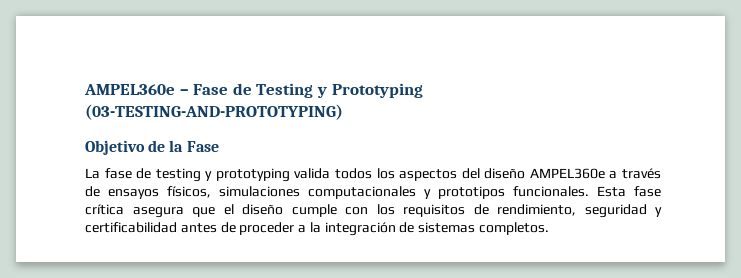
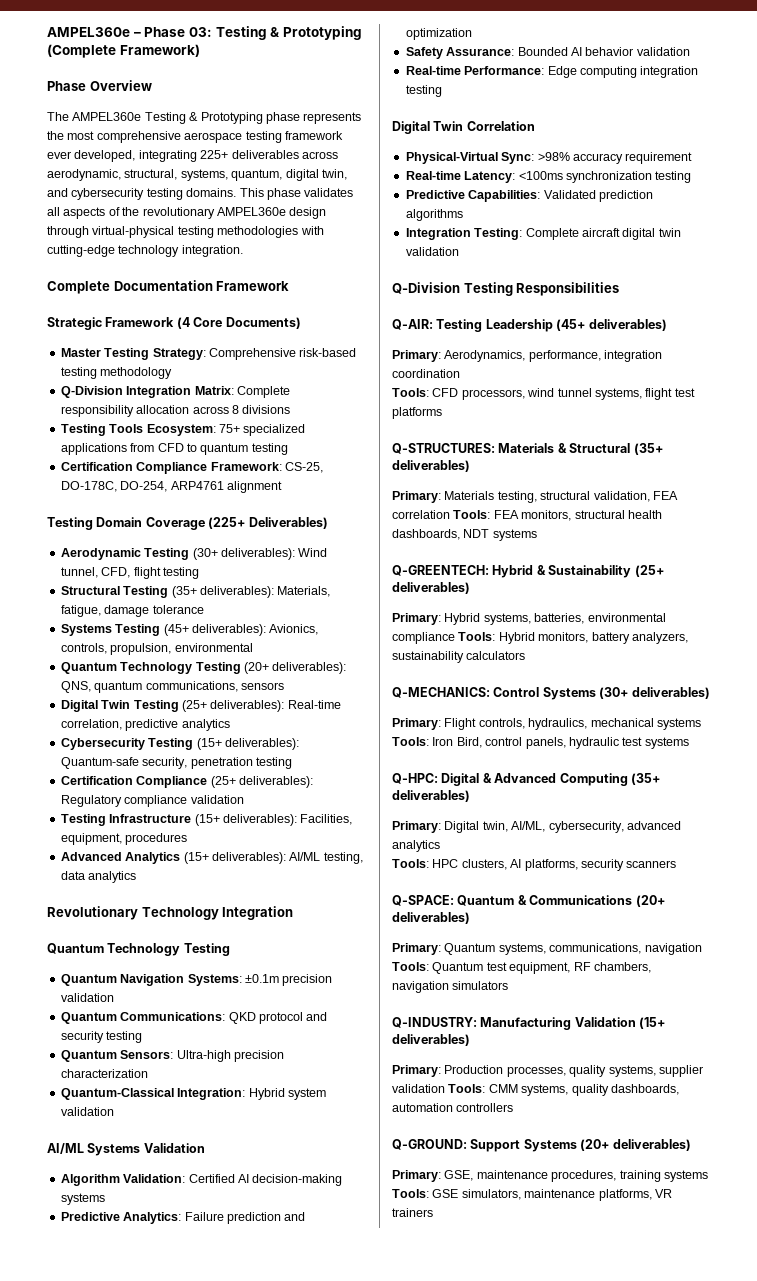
[193,83,423,98] [85,104,343,120] [85,140,219,155] [85,168,661,182] [85,186,661,199] [85,204,662,218] [85,222,550,236] Fase de Testing y Prototyping (03-TESTING-AND-PROTOTYPING) // Objetivo de la Fase // La fase de testing y prototyping valida todos los aspectos del diseño AMPEL360e a través de ensayos físicos, simulaciones computacionales y prototipos funcionales. Esta fase crítica asegura que el diseño cumple con los requisitos de rendimiento, seguridad y certificabilidad antes de proceder a la integración de sistemas completos. -> [144,26,362,40] [47,44,200,58] [47,80,152,91] [47,112,362,124] [47,131,343,143] [47,150,338,162] [47,169,347,181] [47,188,354,200] [47,207,327,219] [47,226,324,238] [47,245,243,257] [47,280,290,294] [47,317,301,330] [60,348,357,360] [60,367,173,379] [60,386,290,398] [60,405,291,417] [60,424,306,436] [60,443,288,455] [60,462,323,474] [60,481,282,493] [47,517,328,530] [60,548,328,560] [60,567,199,579] [60,586,331,598] [60,605,204,617] [60,624,319,636] [60,643,253,655] [60,662,347,674] [60,681,284,693] [60,700,341,712] [60,719,230,731] [60,738,299,750] [60,757,292,769] [60,776,313,788] [60,795,244,807] [60,814,353,826] [60,833,188,845] [60,852,363,864] [60,871,137,883] [47,906,294,920] [47,943,230,956] [60,974,333,986] [60,993,114,1002] [60,1012,328,1024] [60,1031,143,1043] [60,1050,284,1062] [60,1069,148,1078] [60,1088,326,1100] [60,1107,114,1116] [47,1143,205,1156] [60,1174,343,1186] [60,1193,105,1205] [60,1212,306,1224] [405,28,472,40] [405,47,690,59] [405,66,699,78] [405,85,442,97] [392,121,535,134] [405,152,693,164] [405,171,692,183] [405,190,653,202] [405,209,463,221] [405,228,681,240] [405,247,459,256] [392,282,620,296] [392,319,667,332] [392,350,663,362] [392,369,460,378] [392,388,695,400] [392,407,442,419] [392,443,663,455] [392,460,470,472] [392,491,678,503] [392,510,662,521] [392,529,537,541] [392,565,664,578] [392,582,470,594] [392,613,666,625] [392,632,688,644] [392,651,526,663] [392,687,710,700] [392,718,701,730] [392,737,689,749] [392,773,660,786] [392,790,470,802] [392,821,681,833] [392,840,440,852] [392,859,677,871] [392,895,665,907] [392,912,470,924] [392,943,702,955] [392,962,651,974] [392,981,509,993] [392,1017,666,1030] [392,1034,470,1046] [392,1065,703,1077] [392,1084,679,1096] [392,1103,514,1112] [392,1139,691,1152] [392,1170,708,1182] [392,1189,672,1201] [392,1208,433,1217] Phase 03: Testing & Prototyping (Complete Framework) // Phase Overview // The AMPEL360e Testing & Prototyping phase represents the most comprehensive aerospace testing framework ever developed, integrating 225+ deliverables across aerodynamic, structural, systems, quantum, digital twin, and cybersecurity testing domains. This phase validates all aspects of the revolutionary AMPEL360e design through virtual-physical testing methodologies with cutting-edge technology integration. // Complete Documentation Framework // Strategic Framework (4 Core Documents) // Master Testing Strategy: Comprehensive risk-based testing methodology // Q-Division Integration Matrix: Complete responsibility allocation across 8 divisions // Testing Tools Ecosystem: 75+ specialized applications from CFD to quantum testing // Certification Compliance Framework: CS-25, DO-178C, DO-254, ARP4761 alignment // Testing Domain Coverage (225+ Deliverables) // Aerodynamic Testing (30+ deliverables): Wind tunnel, CFD, flight testing // Structural Testing (35+ deliverables): Materials, fatigue, damage tolerance // Systems Testing (45+ deliverables): Avionics, controls, propulsion, environmental // Quantum Technology Testing (20+ deliverables): QNS, quantum communications, sensors // Digital Twin Testing (25+ deliverables): Real-time correlation, predictive analytics // Cybersecurity Testing (15+ deliverables): Quantum-safe security, penetration testing // Certification Compliance (25+ deliverables): Regulatory compliance validation // Testing Infrastructure (15+ deliverables): Facilities, equipment, procedures // Advanced Analytics (15+ deliverables): AI/ML testing, data analytics // Revolutionary Technology Integration // Quantum Technology Testing // Quantum Navigation Systems: ±0.1m precision validation // Quantum Communications: QKD protocol and security testing // Quantum Sensors: Ultra-high precision characterization // Quantum-Classical Integration: Hybrid system validation // AI/ML Systems Validation // Algorithm Validation: Certified AI decision-making systems // Predictive Analytics: Failure prediction and optimization // Safety Assurance: Bounded AI behavior validation // Real-time Performance: Edge computing integration testing // Digital Twin Correlation // Physical-Virtual Sync: >98% accuracy requirement // Real-time Latency: <100ms synchronization testing // Predictive Capabilities: Validated prediction algorithms // Integration Testing: Complete aircraft digital twin validation // Q-Division Testing Responsibilities // Q-AIR: Testing Leadership (45+ deliverables) // Primary: Aerodynamics, performance, integration coordination // Tools: CFD processors, wind tunnel systems, flight test platforms // Q-STRUCTURES: Materials & Structural (35+ deliverables) // Primary: Materials testing, structural validation, FEA correlation Tools: FEA monitors, structural health dashboards, NDT systems // Q-GREENTECH: Hybrid & Sustainability (25+ deliverables) // Primary: Hybrid systems, batteries, environmental compliance Tools: Hybrid monitors, battery analyzers, sustainability calculators // Q-MECHANICS: Control Systems (30+ deliverables) // Primary: Flight controls, hydraulics, mechanical systems Tools: Iron Bird, control panels, hydraulic test systems // Q-HPC: Digital & Advanced Computing (35+ deliverables) // Primary: Digital twin, AI/ML, cybersecurity, advanced analytics // Tools: HPC clusters, AI platforms, security scanners // Q-SPACE: Quantum & Communications (20+ deliverables) // Primary: Quantum systems, communications, navigation Tools: Quantum test equipment, RF chambers, navigation simulators // Q-INDUSTRY: Manufacturing Validation (15+ deliverables) // Primary: Production processes, quality systems, supplier validation Tools: CMM systems, quality dashboards, automation controllers // Q-GROUND: Support Systems (20+ deliverables) // Primary: GSE, maintenance procedures, training systems Tools: GSE simulators, maintenance platforms, VR trainers

